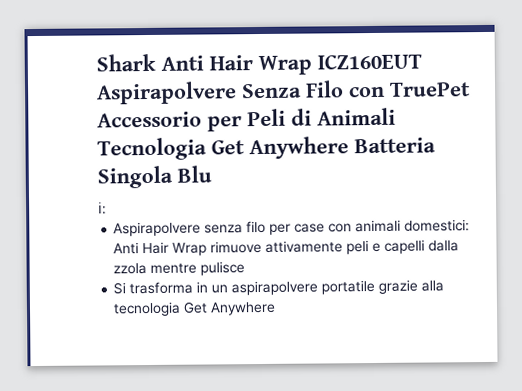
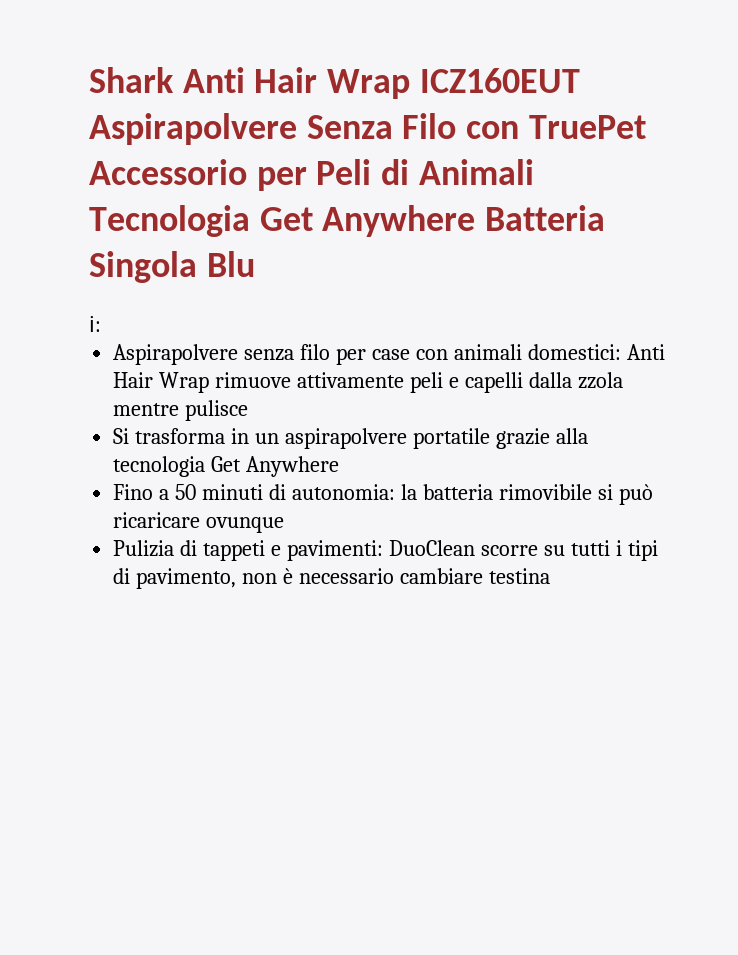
(277, 308) none -> [113,484,653,505] [113,512,285,533] [113,540,658,561] [113,568,550,589] // Fino a 50 minuti di autonomia: la batteria rimovibile si può ricaricare ovunque // Pulizia di tappeti e pavimenti: DuoClean scorre su tutti i tipi di pavimento, non è necessario cambiare testina

